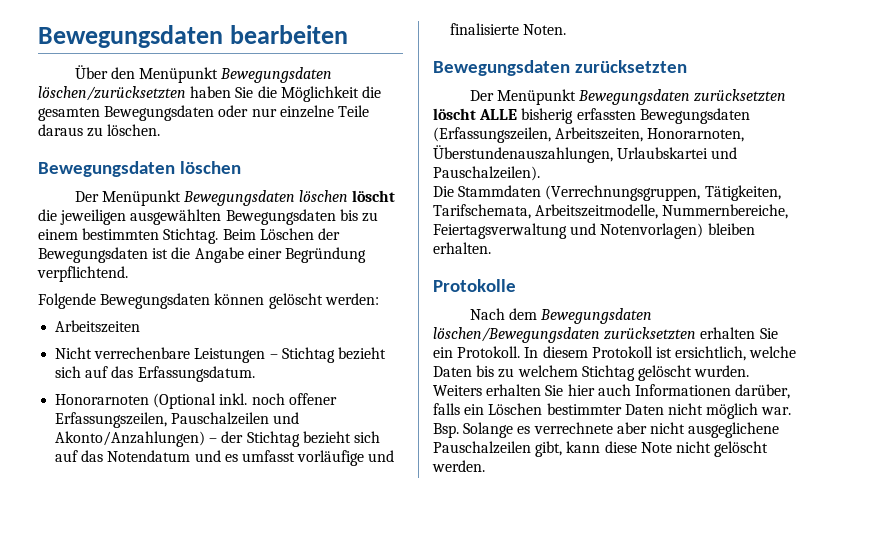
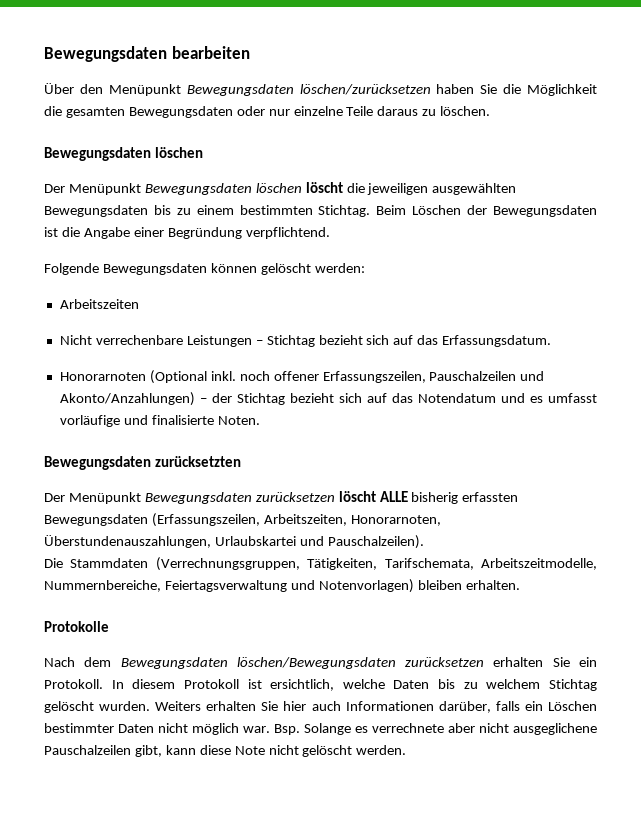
[38,86,186,101] löschen/zurücksetzten -> [299,84,431,95] löschen/zurücksetzen
[694,89,787,102] zurücksetzten -> [255,492,335,502] zurücksetzen
[604,327,697,340] zurücksetzten -> [405,657,485,667] zurücksetzen

